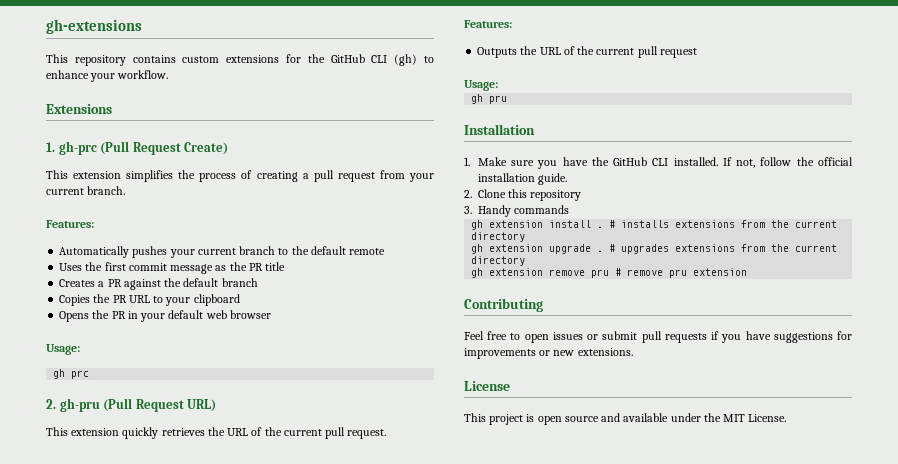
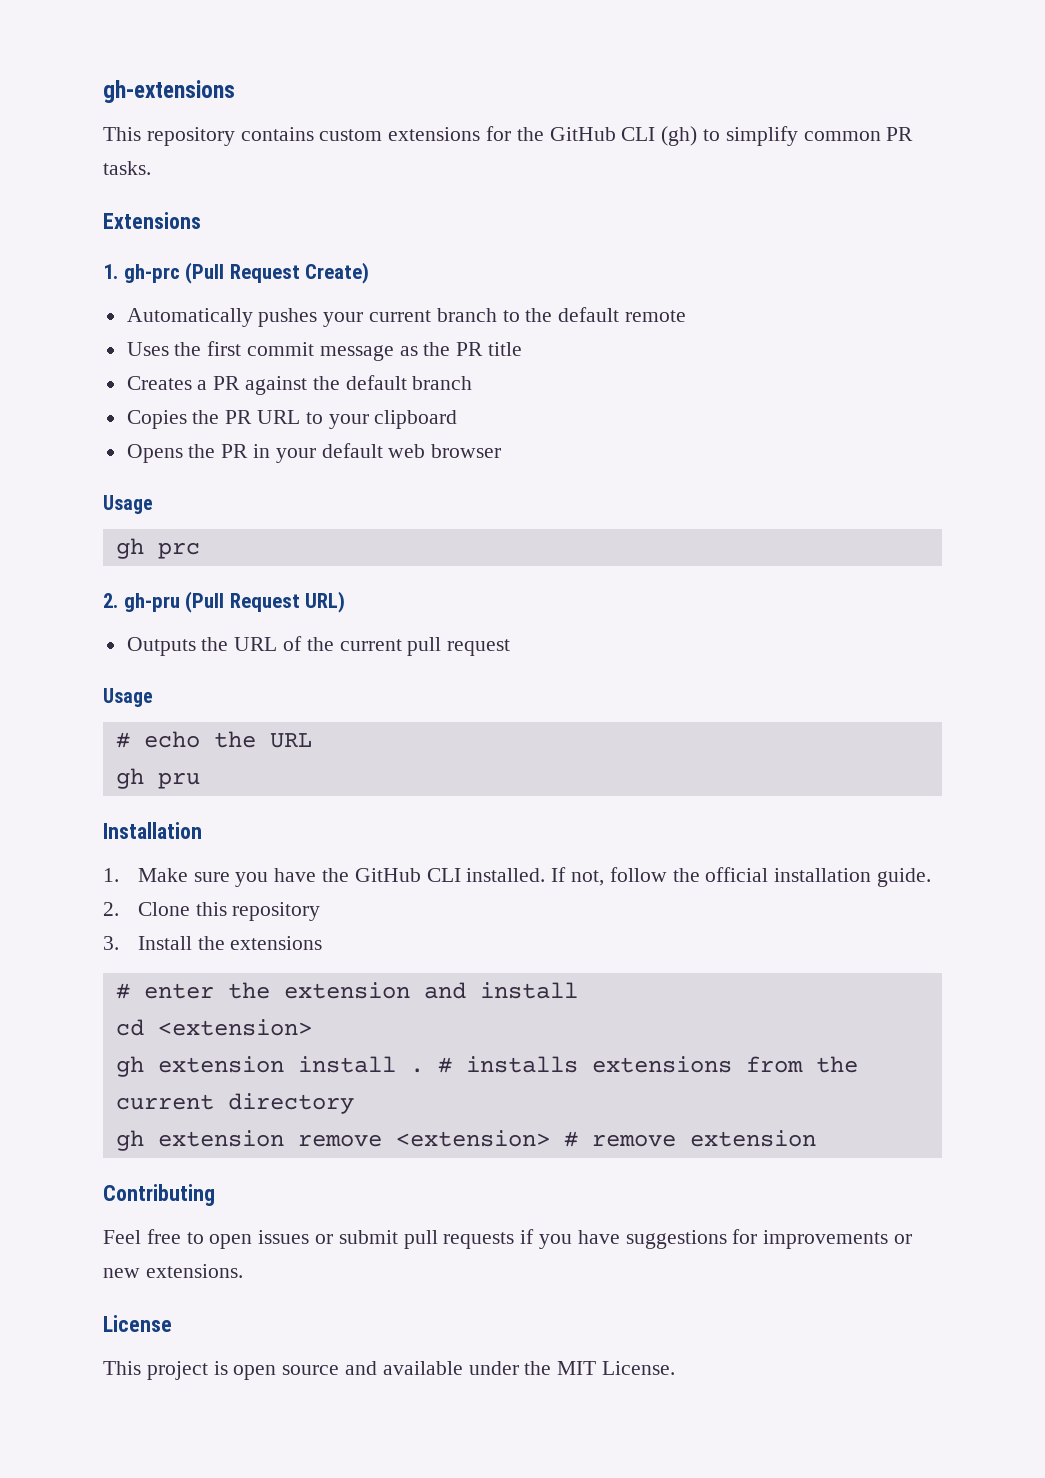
[46,70,169,82] enhance your workflow. -> [725,126,914,146] [103,161,151,175] simplify common PR tasks.
[46,170,434,182] [46,186,126,195] [46,220,94,228] // This extension simplifies the process of creating a pull request from your current branch. // Features: -> (370, 273) none
[46,344,80,355] Usage: -> [103,495,153,514] Usage
[46,427,387,439] [464,20,512,28] // This extension quickly retrieves the URL of the current pull request. // Features: -> (346, 602) none
[464,80,498,91] Usage: -> [103,688,153,707] [115,731,312,748] Usage // # echo the URL
[478,205,570,217] Handy commands -> [137,936,323,950] [115,982,578,999] [115,1019,312,1036] Install the extensions // # enter the extension and install // cd <extension>
[471,244,838,254] [471,256,526,266] // gh extension upgrade . # upgrades extensions from the current directory -> (354, 1103) none
[591,269,610,278] pru -> [395,1130,550,1147] <extension>
[669,269,688,278] pru -> (676, 1140) none

